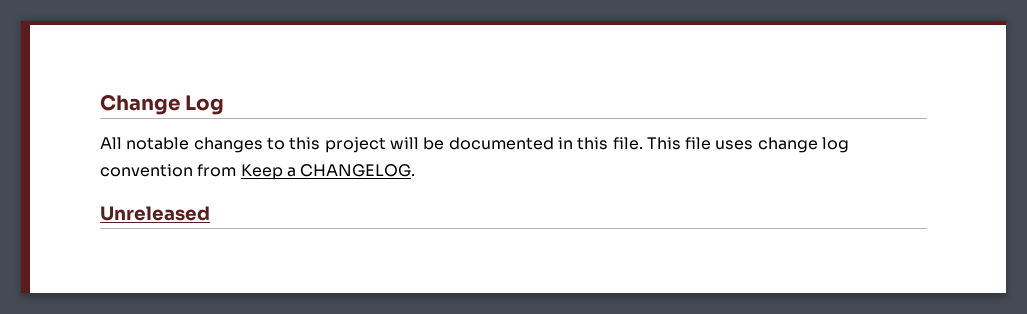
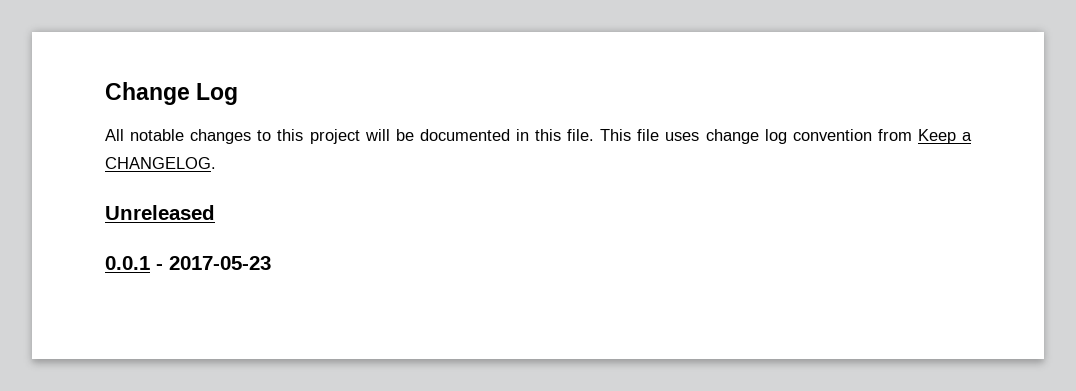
(210, 213) none -> [105,256,271,270] // 0.0.1 - 2017-05-23

